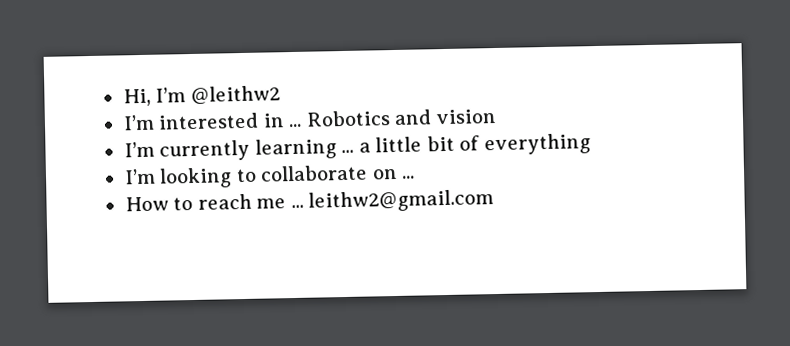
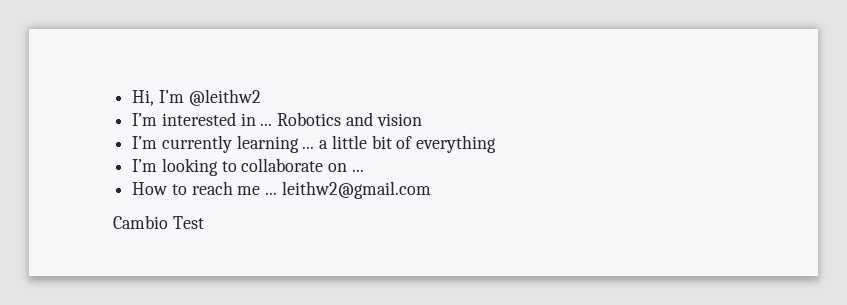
(495, 201) none -> [113,215,204,229] // Cambio Test

